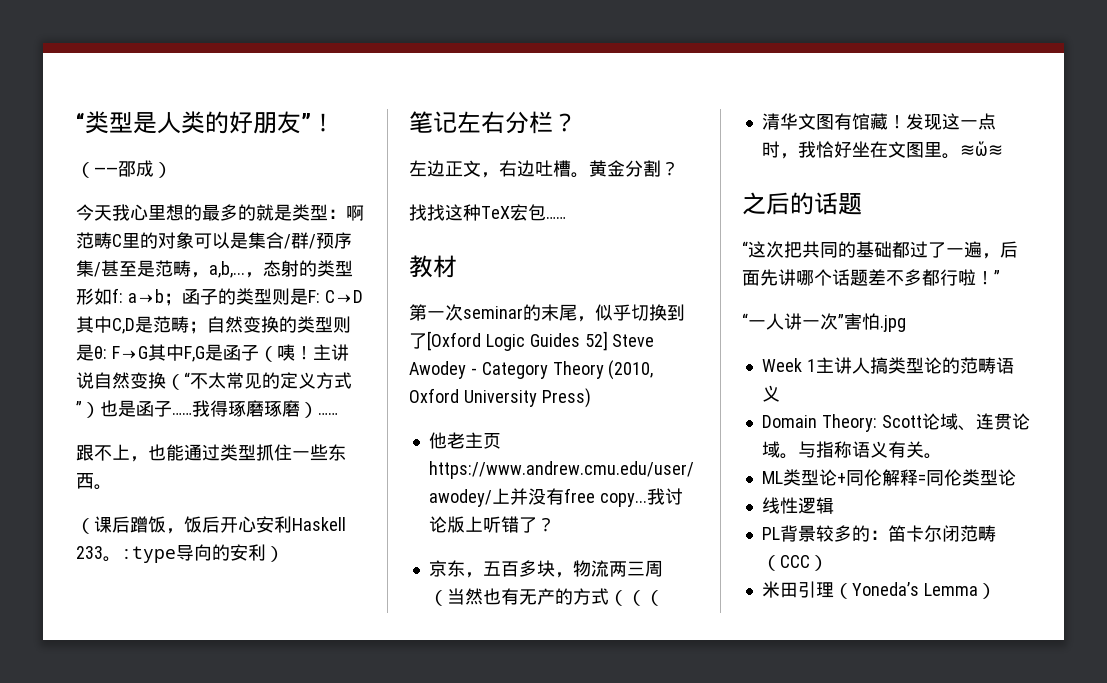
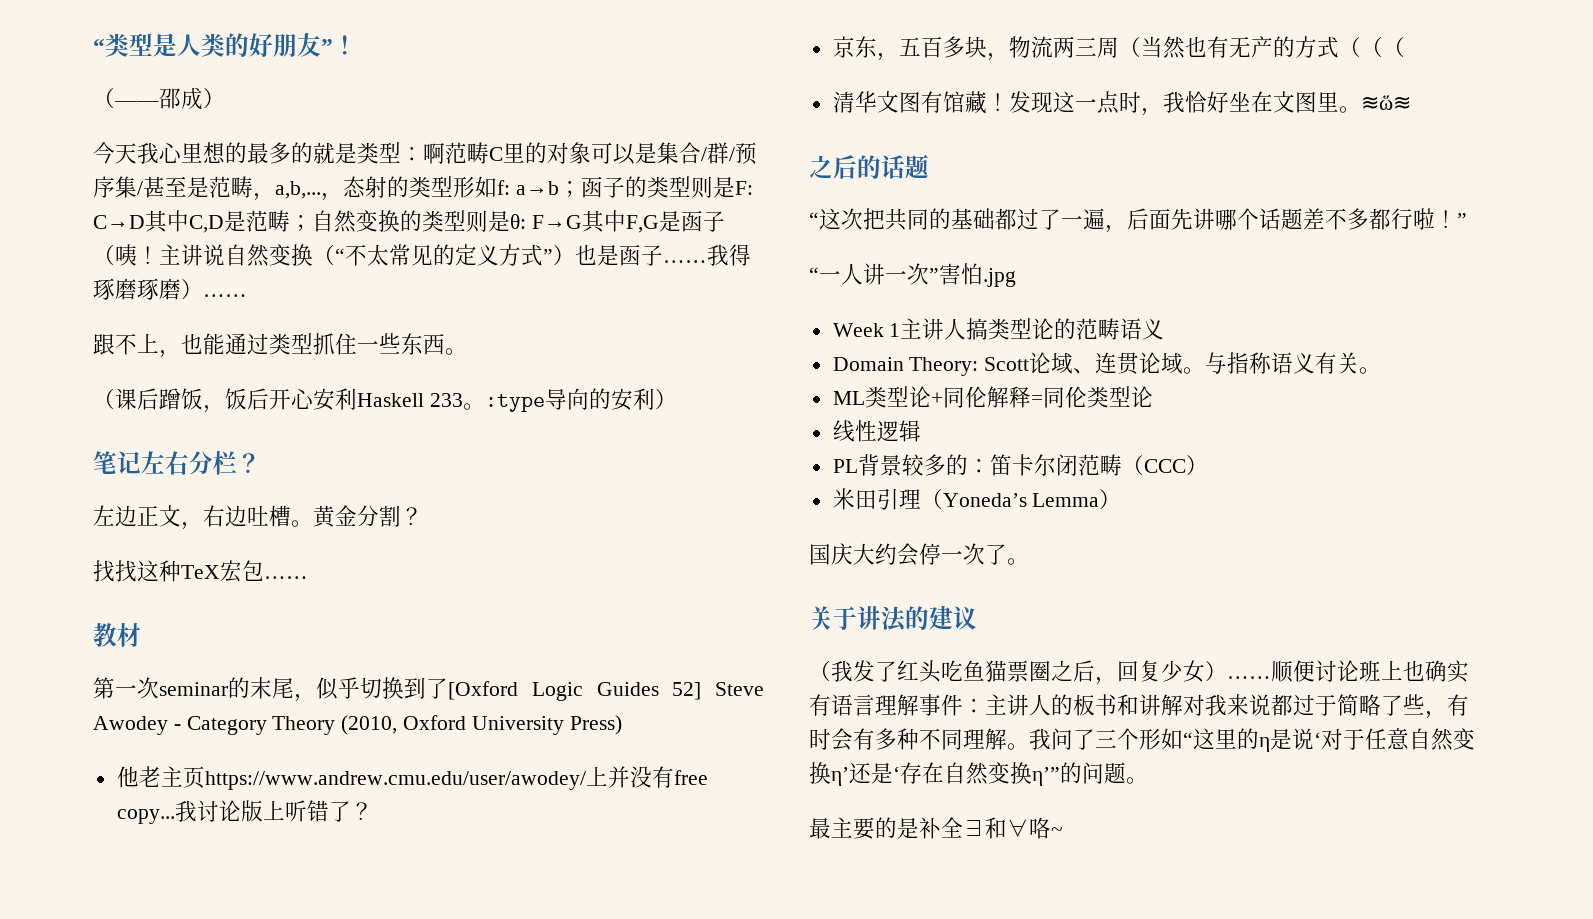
(996, 591) none -> [809,543,1029,566] [809,606,977,632] [809,660,1469,685] [809,694,1469,719] [809,728,1475,752] [809,762,1148,786] [809,817,1063,840] // 国庆大约会停一次了。 // 关于讲法的建议 // （我发了红头吃鱼猫票圈之后，回复少女）……顺便讨论班上也确实有语言理解事件：主讲人的板书和讲解对我来说都过于简略了些，有时会有多种不同理解。我问了三个形如“这里的η是说‘对于任意自然变换η’还是‘存在自然变换η’”的问题。 // 最主要的是补全∃和∀咯~

